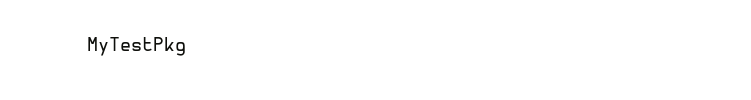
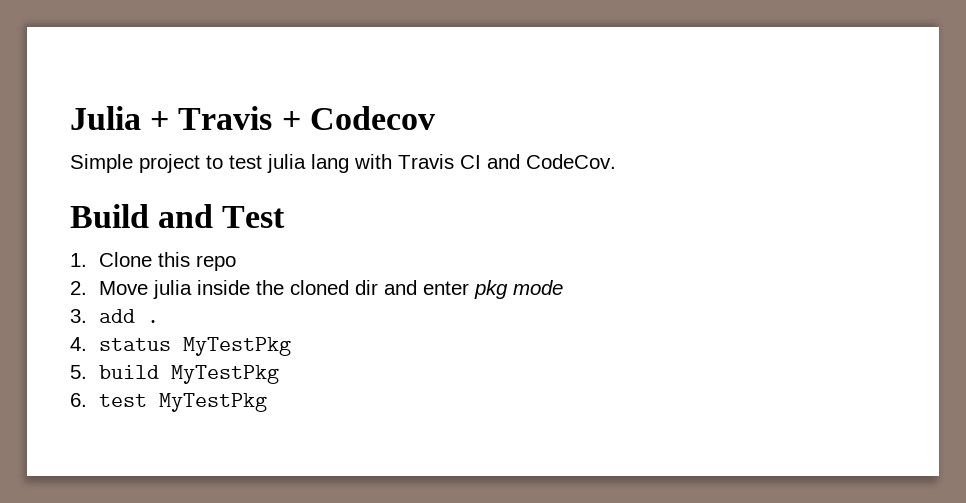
(87, 46) none -> [70,106,435,130] [70,154,616,173] [70,204,286,228] [70,252,236,271] [70,280,563,299] [70,309,159,323] [70,337,291,356] [70,365,279,384] [70,393,147,407] Julia + Travis + Codecov // Simple project to test julia lang with Travis CI and CodeCov. // Build and Test // 1. Clone this repo // 2. Move julia inside the cloned dir and enter pkg mode // 3. add . // 4. status MyTestPkg // 5. build MyTestPkg // 6. test

